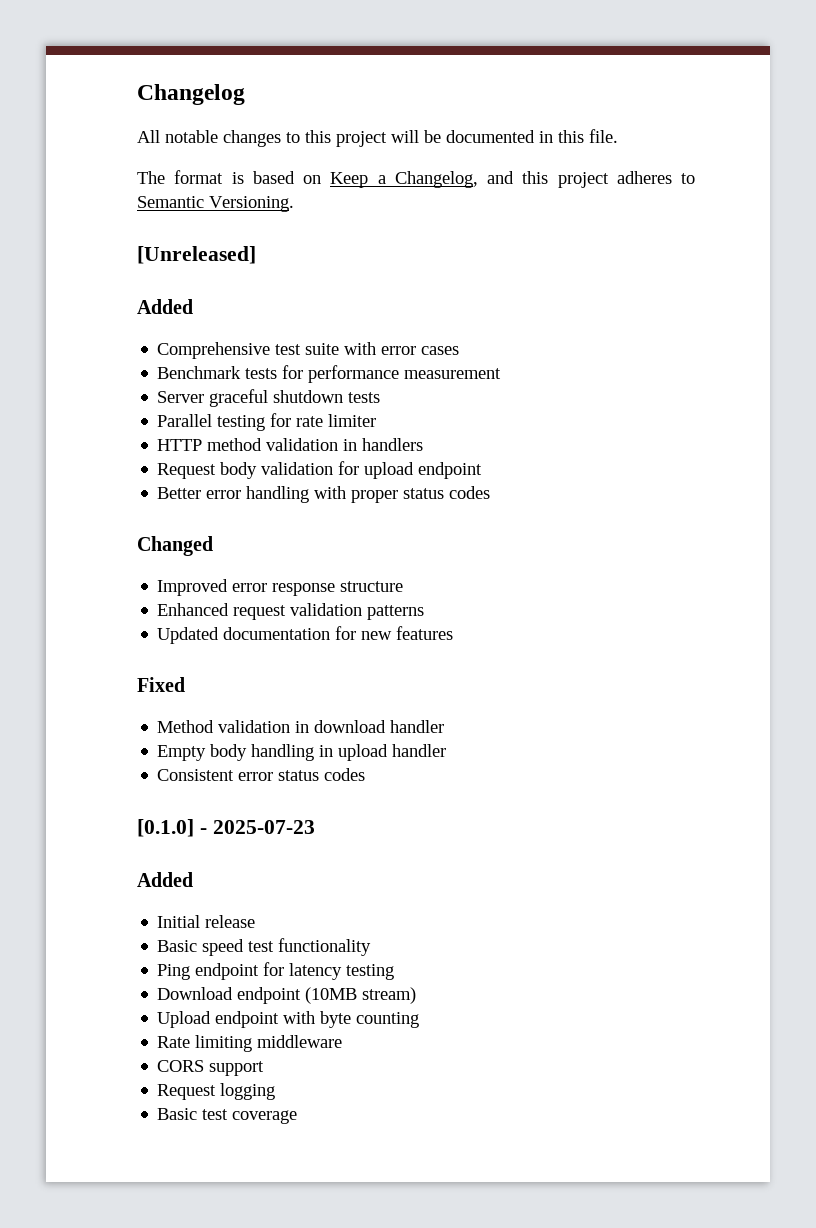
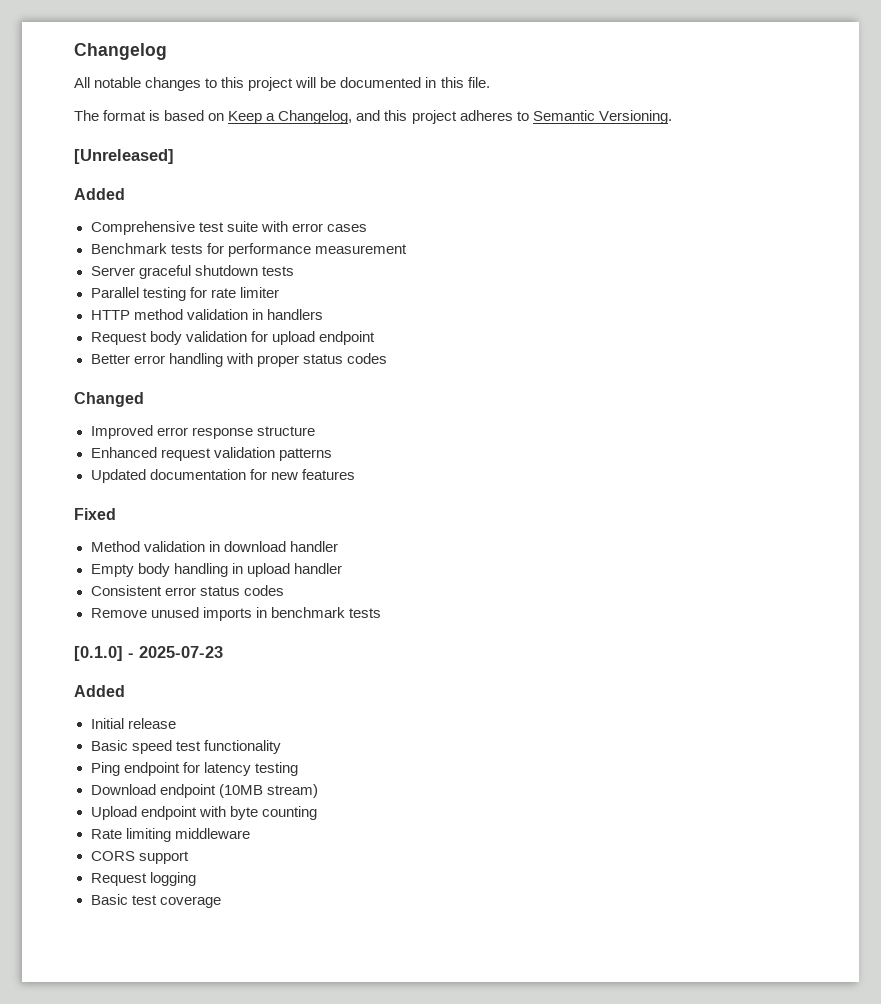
(366, 774) none -> [90,607,381,621] // Remove unused imports in benchmark tests

